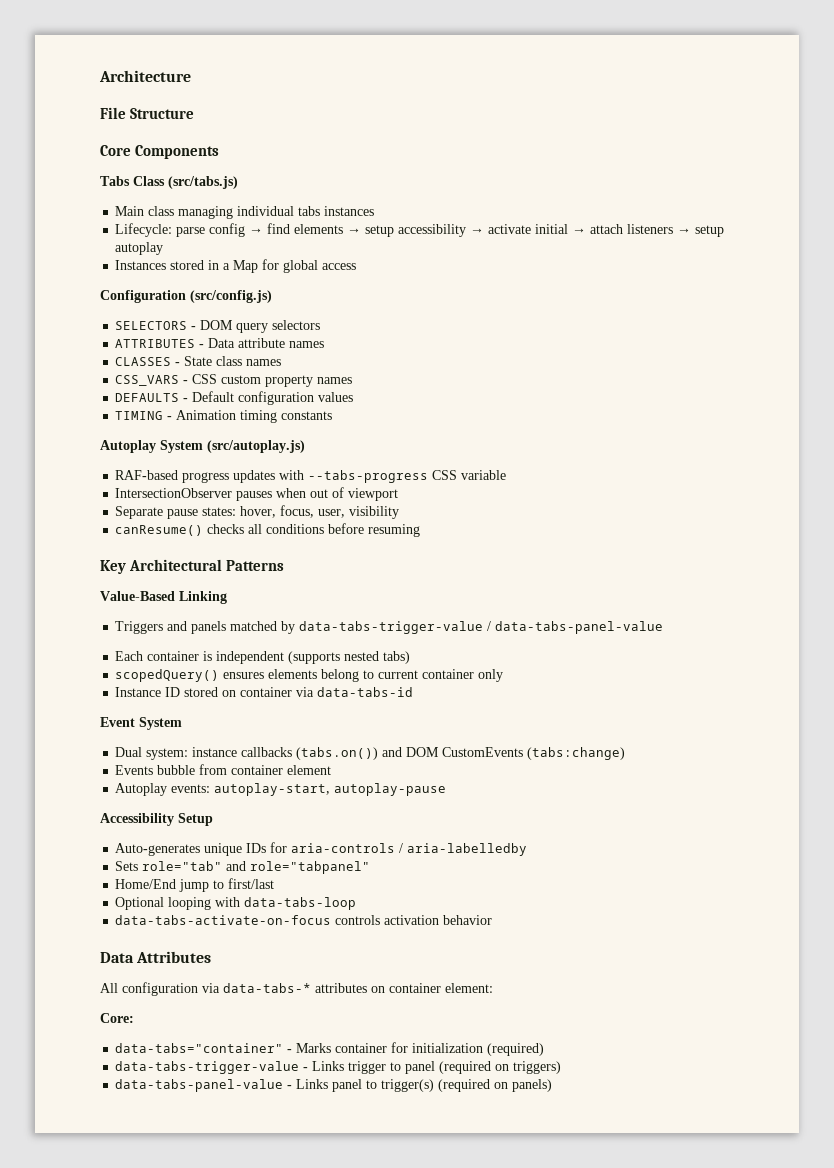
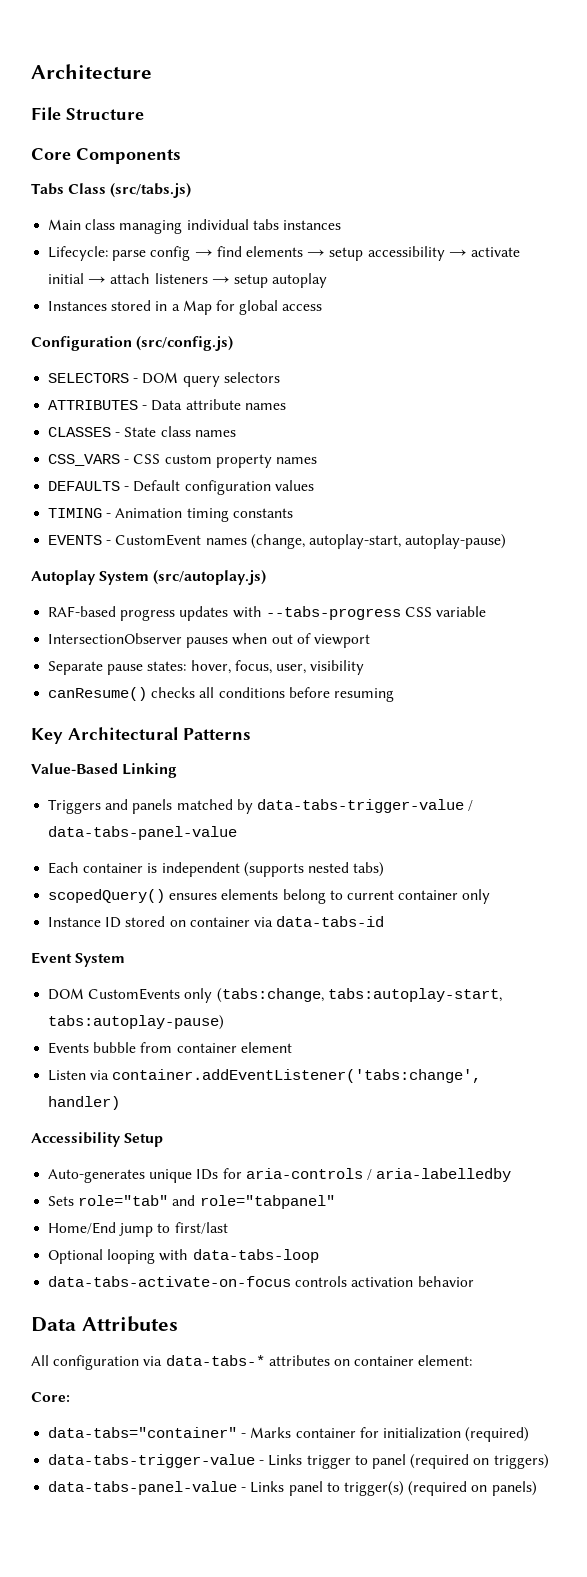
(333, 415) none -> [48,534,507,549] // EVENTS - CustomEvent names (change, autoplay-start, autoplay-pause)
[115,747,626,760] Dual system: instance callbacks (tabs.on()) and DOM CustomEvents (tabs:change) -> [48,988,502,1003] [48,1015,225,1030] DOM CustomEvents only (tabs:change, tabs:autoplay-start, tabs:autoplay-pause)
[115,783,447,796] Autoplay events: autoplay-start, autoplay-pause -> [48,1069,482,1083] [48,1096,121,1110] Listen via container.addEventListener('tabs:change', handler)

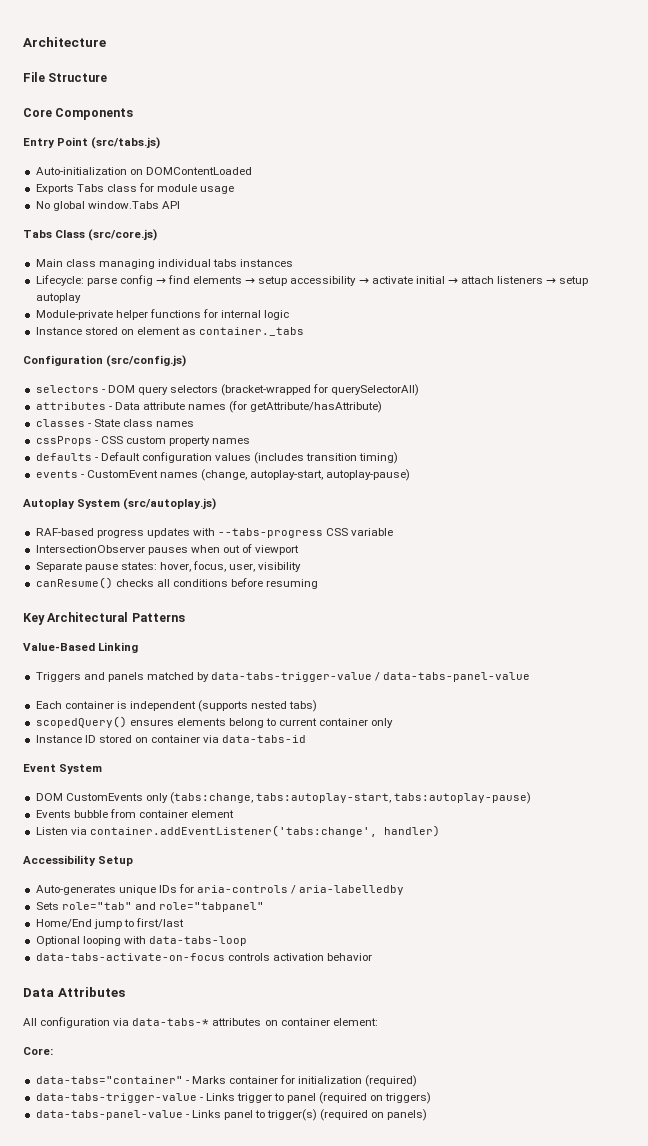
(181, 156) none -> [23,137,161,149] [35,167,252,175] [35,183,235,194] [35,201,180,211] // Entry Point (src/tabs.js) // Auto-initialization on DOMContentLoaded // Exports Tabs class for module usage // No global window.Tabs API
[110,183,192,198] (src/tabs.js) -> [88,229,158,241] (src/core.js)
[48,300,323,315] Instances stored in a Map for global access -> [35,309,290,320] [35,327,305,336] Module-private helper functions for internal logic // Instance stored on element as container._tabs
[48,373,130,383] SELECTORS -> [35,385,99,393] selectors
[48,400,139,410] // ATTRIBUTES -> [221,384,420,396] [35,402,106,410] (bracket-wrapped for querySelectorAll) // attributes
[48,427,112,437] // CLASSES -> [229,401,383,413] [35,419,85,427] (for getAttribute/hasAttribute) // classes
[48,454,121,466] CSS_VARS -> [35,436,92,446] cssProps
[48,481,121,491] DEFAULTS -> [35,453,92,461] defaults
[48,508,293,522] [48,535,103,545] // TIMING - Animation timing constants // EVENTS -> [254,452,399,464] [35,470,78,478] (includes transition timing) // events

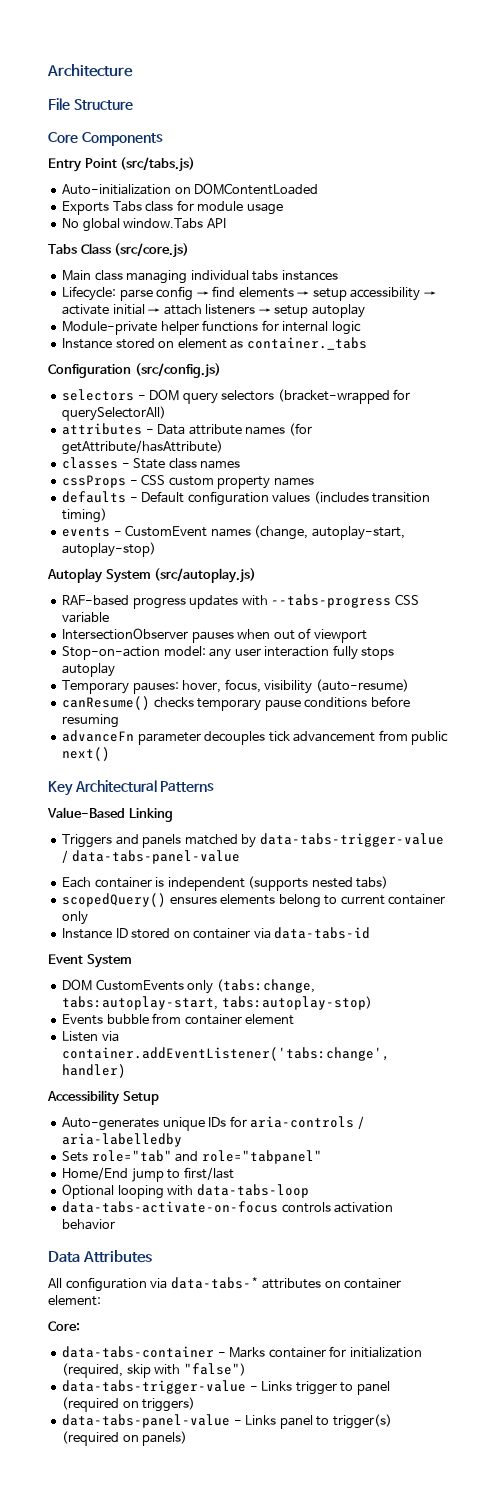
[326,469,411,481] autoplay-pause) -> [62,542,157,557] autoplay-stop)
[35,562,157,572] Separate pause states: -> [62,645,395,660] [62,663,116,677] [62,680,179,694] Stop-on-action model: any user interaction fully stops autoplay // Temporary pauses:
[229,563,256,572] user, -> (261, 686) none
(302, 567) none -> [315,679,409,692] (auto-resume)
[156,579,170,587] all -> [197,698,301,711] temporary pause
(319, 584) none -> [62,730,449,745] [62,747,111,761] // advanceFn parameter decouples tick advancement from public next()
[394,792,532,804] tabs:autoplay-pause) -> [221,996,372,1010] tabs:autoplay-stop)
[35,1076,183,1084] data-tabs="container" -> [62,1346,215,1358] data-tabs-container
[365,1075,418,1087] (required) -> [62,1363,246,1378] (required, skip with "false")

